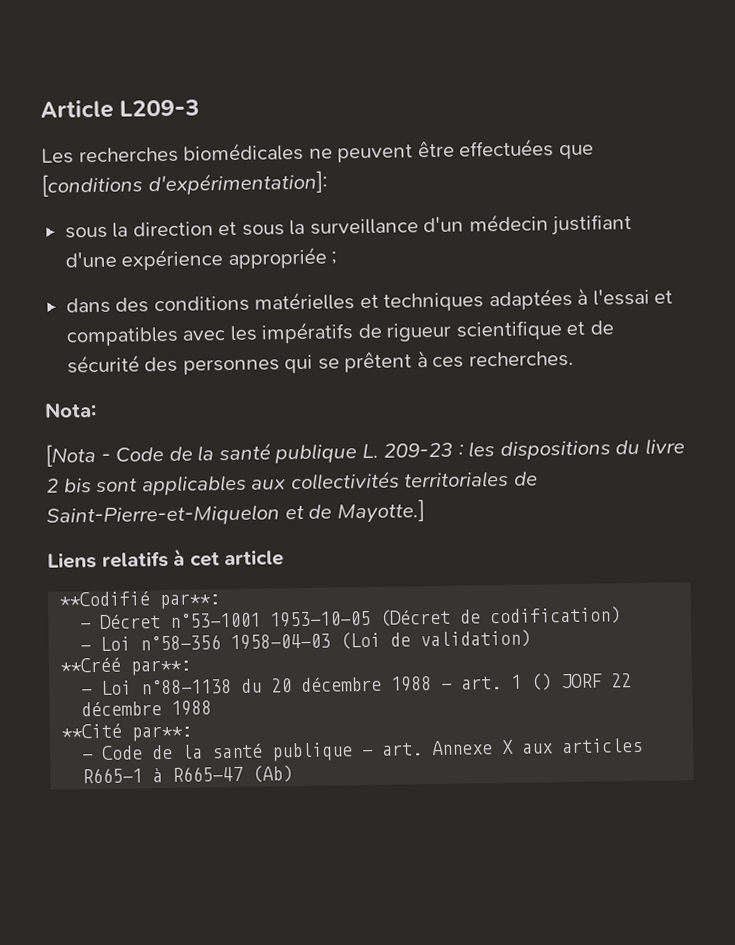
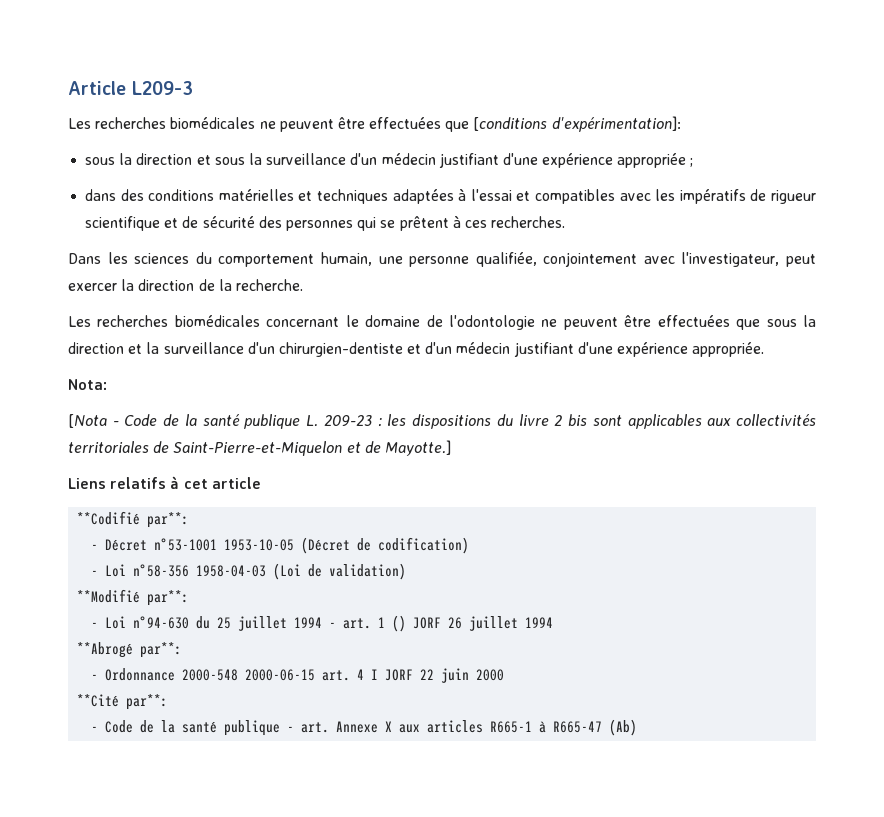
(574, 359) none -> [68,252,817,267] [68,279,303,291] [68,315,817,330] [68,342,765,357] // Dans les sciences du comportement humain, une personne qualifiée, conjointement avec l'investigateur, peut exercer la direction de la recherche. // Les recherches biomédicales concernant le domaine de l'odontologie ne peuvent être effectuées que sous la direction et la surveillance d'un chirurgien-dentiste et d'un médecin justifiant d'une expérience appropriée.
[60,657,122,673] **Créé -> [77,589,141,603] **Modifié
[141,676,433,695] n°88-1138 du 20 décembre 1988 -> [133,616,323,631] n°94-630 du 25 juillet 1994
[611,673,633,688] [81,700,213,717] 22 décembre 1988 -> [448,616,554,631] [77,642,183,658] [91,668,505,683] 26 juillet 1994 // **Abrogé par**: // - Ordonnance 2000-548 2000-06-15 art. 4 I JORF 22 juin 2000

